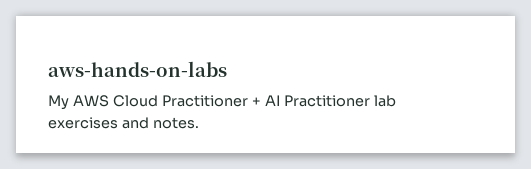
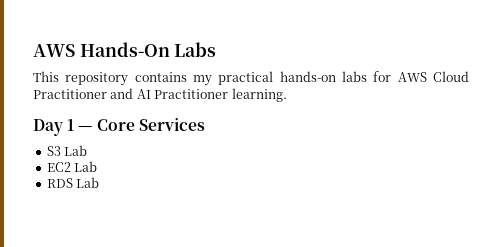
[48,61,227,77] [48,95,69,110] aws-hands-on-labs // My -> [33,42,217,57] [33,71,392,86] AWS Hands-On Labs // This repository contains my practical hands-on labs for
[251,97,261,106] + -> [110,88,134,99] and
[374,95,397,107] [48,117,199,129] lab exercises and notes. -> [231,88,287,102] [33,118,205,136] [46,145,88,156] [46,161,98,172] [46,177,100,188] learning. // Day 1 — Core Services // S3 Lab // EC2 Lab // RDS Lab

